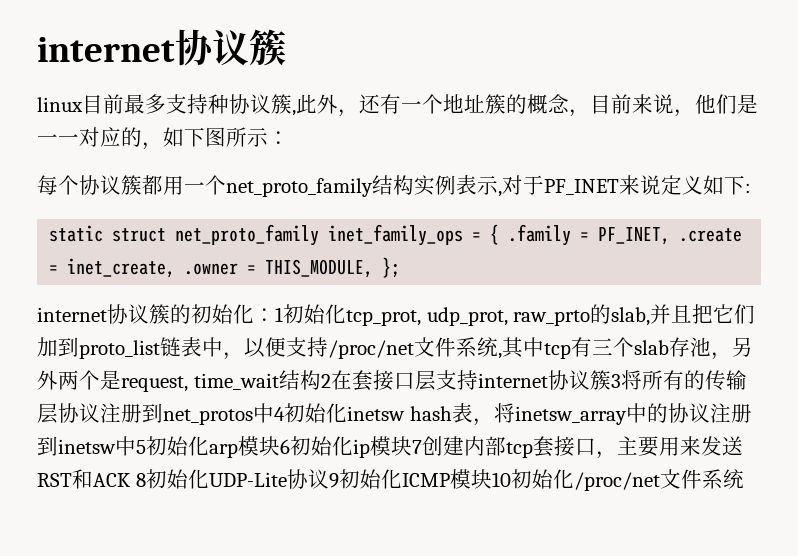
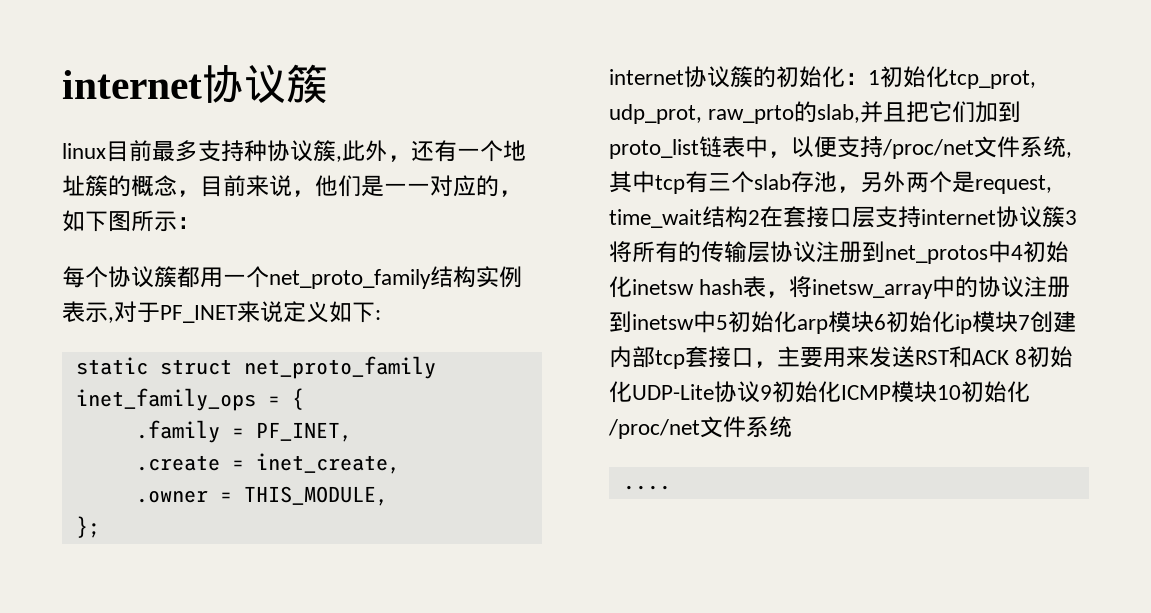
(500, 234) none -> (304, 399) //
(671, 236) none -> (352, 432) //
(176, 268) none -> (400, 463) //
(374, 268) none -> (388, 496) //
(744, 479) none -> [622,485,671,490] // ....

